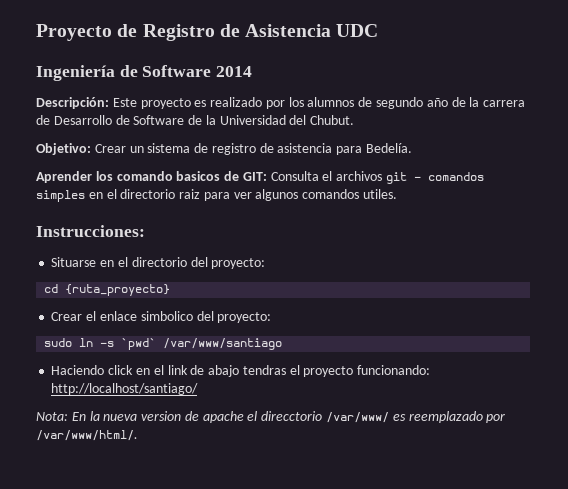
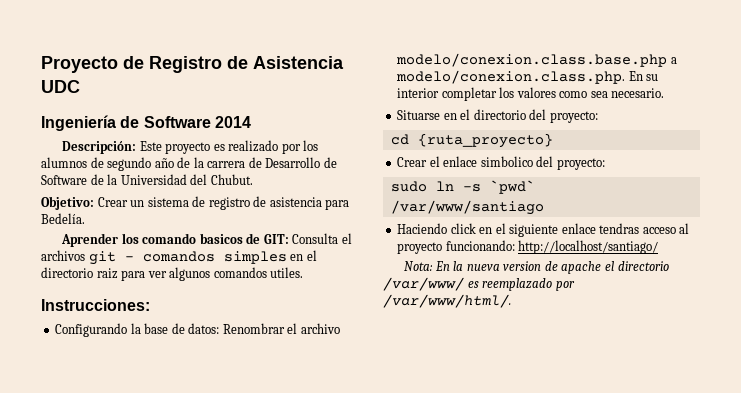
(145, 231) none -> [55,323,340,337] [396,53,677,67] [396,70,659,84] [397,87,665,101] // Configurando la base de datos: Renombrar el archivo modelo/conexion.class.base.php a modelo/conexion.class.php. En su interior completar los valores como sea necesario.
[167,365,300,377] link de abajo tendras el -> [509,223,690,237] siguiente enlace tendras acceso al
[261,411,323,421] direcctorio -> [617,261,669,271] directorio

